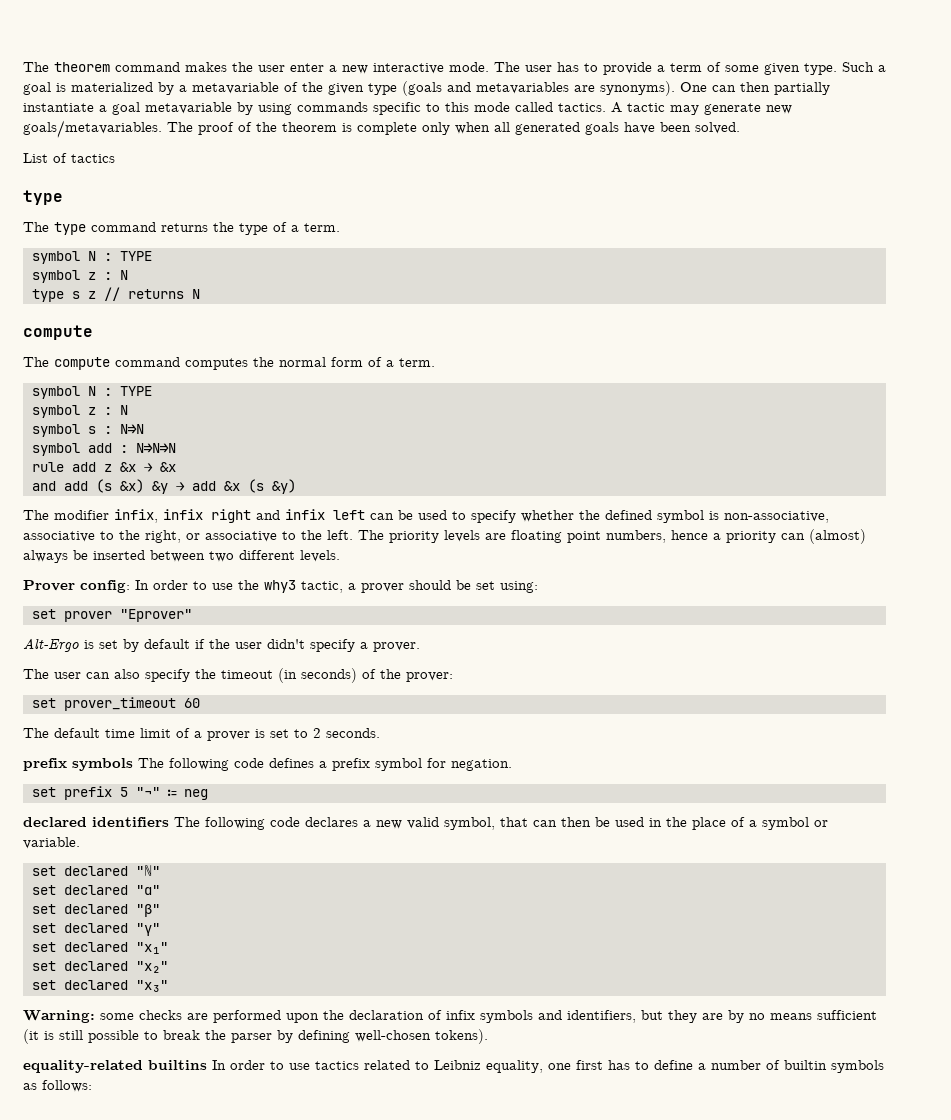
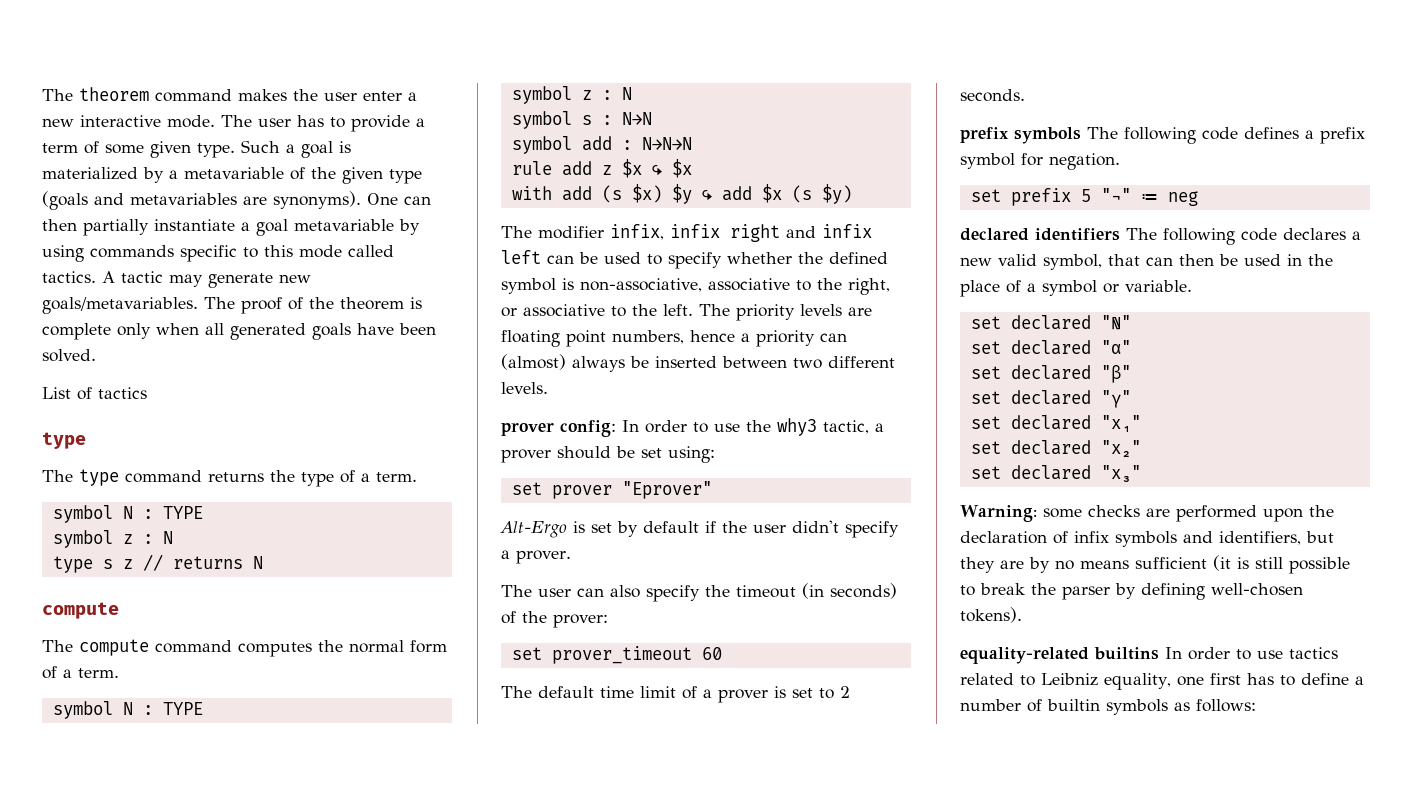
[119,424,144,434] N⇒N -> [621,112,652,125] N→N
[135,443,176,453] N⇒N⇒N -> [641,137,692,150] N→N→N
[119,462,176,472] [31,479,296,494] &x → &x // and add (s &x) &y → add &x (s &y) -> [621,159,692,178] [511,184,852,204] $x ↪ $x // with add (s $x) $y ↪ add $x (s $y)
[23,580,75,591] Prover -> [501,422,554,436] prover

